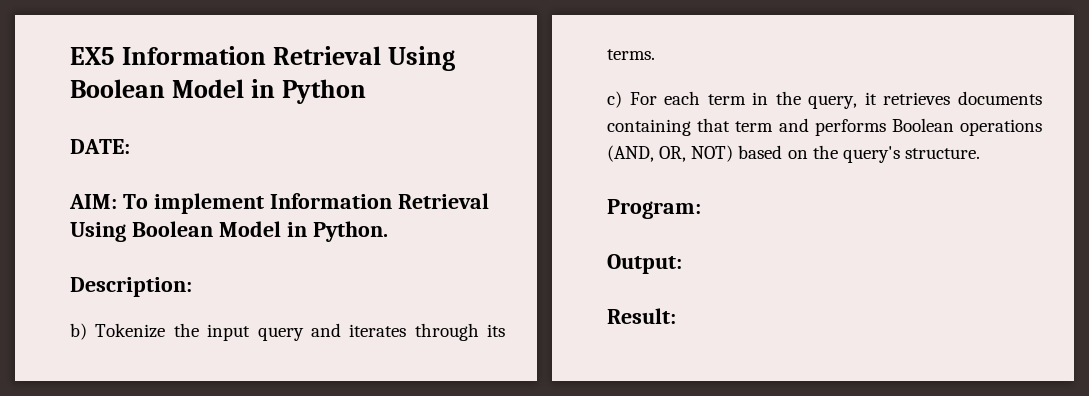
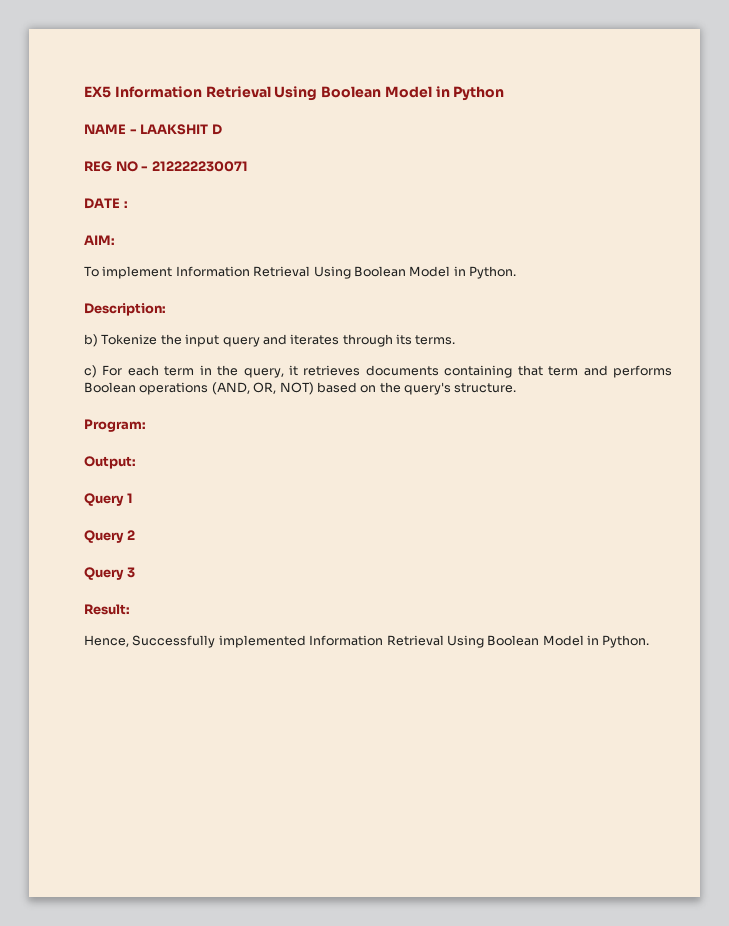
[70,139,130,154] DATE: -> [84,124,222,135] [84,161,248,172] [84,198,128,209] NAME - LAAKSHIT D // REG NO - 212222230071 // DATE :
(117, 201) none -> (115, 240) //
[607,308,676,324] Result: -> [84,493,133,506] [84,530,135,543] [84,567,135,580] [84,604,130,615] [84,635,650,648] Query 1 // Query 2 // Query 3 // Result: // Hence, Successfully implemented Information Retrieval Using Boolean Model in Python.

